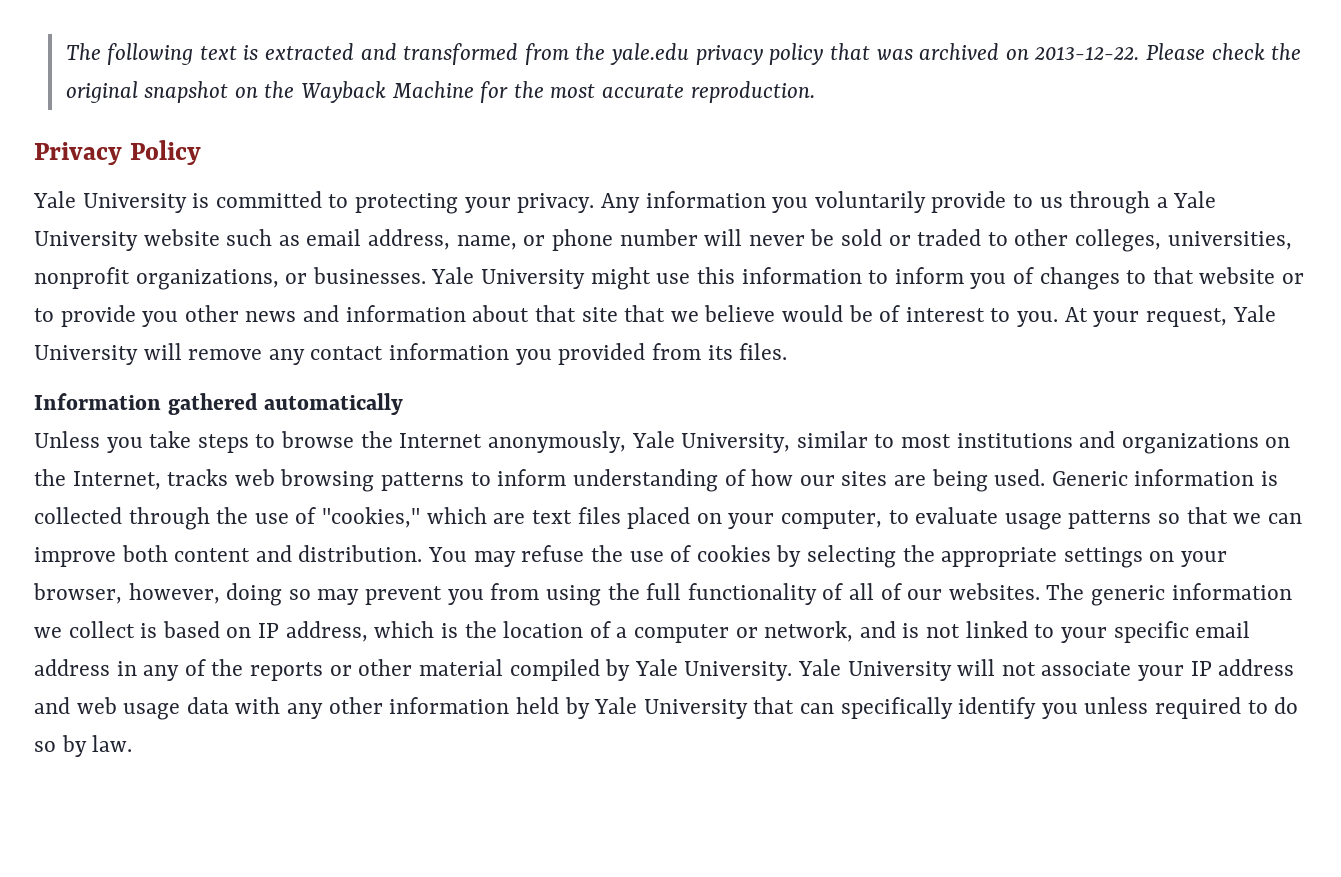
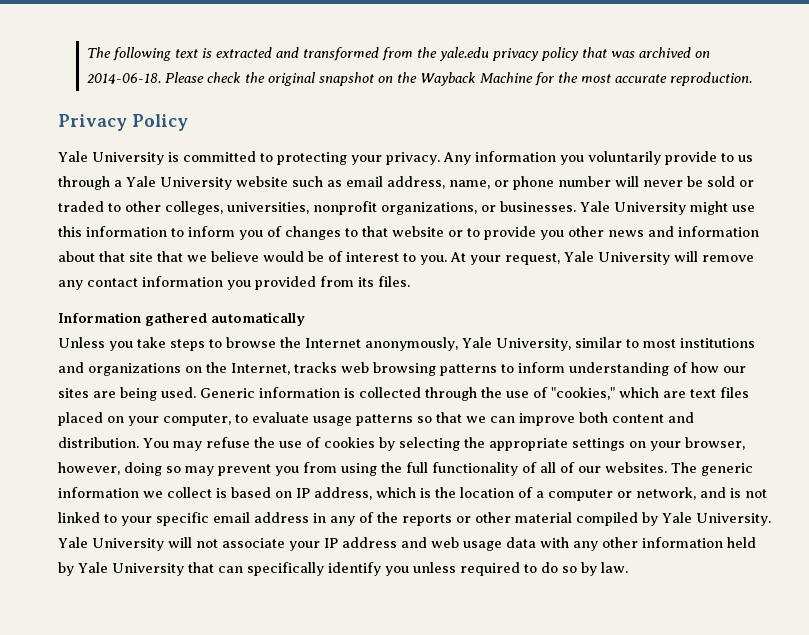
[1034,46,1140,60] 2013-12-22. -> [86,73,161,84] 2014-06-18.

